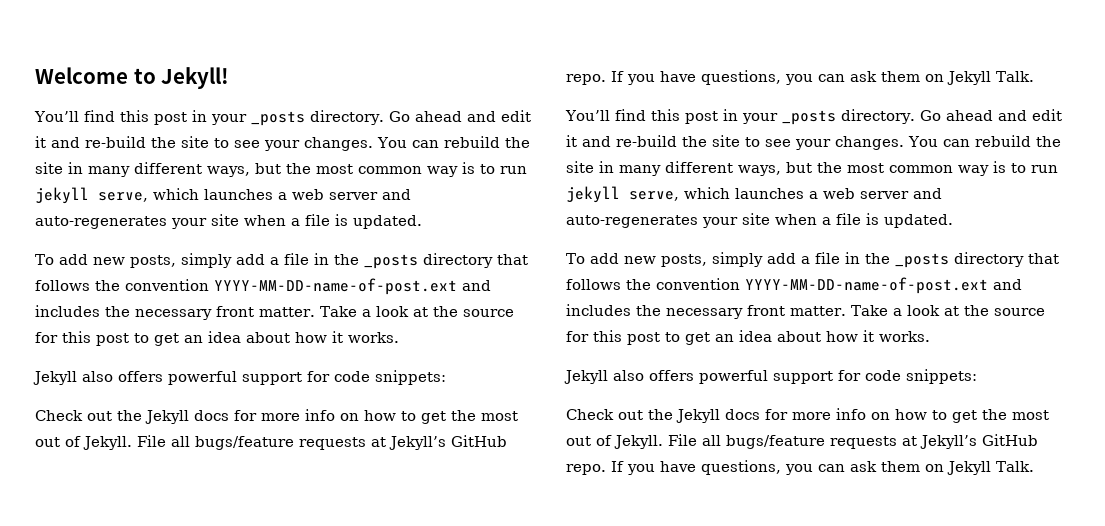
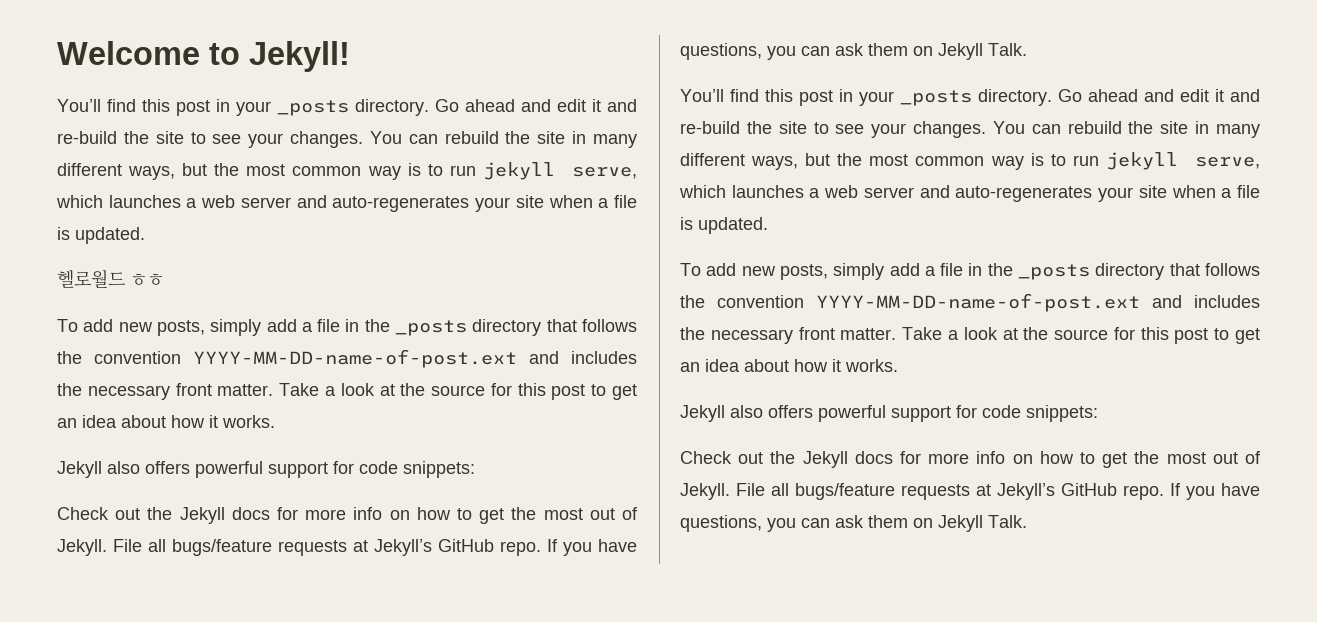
(422, 222) none -> [57,270,164,288] // 헬로월드 ㅎㅎ

